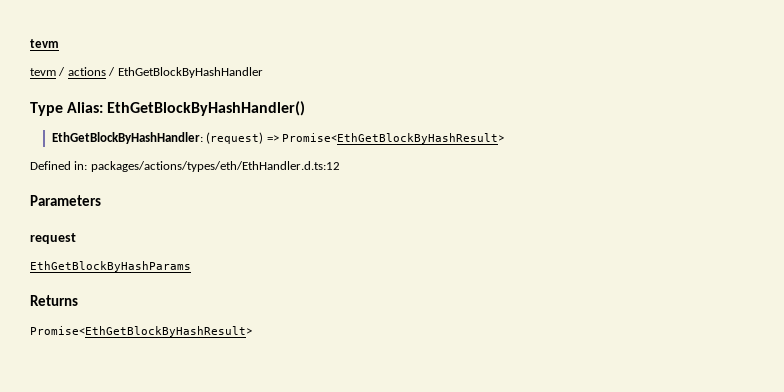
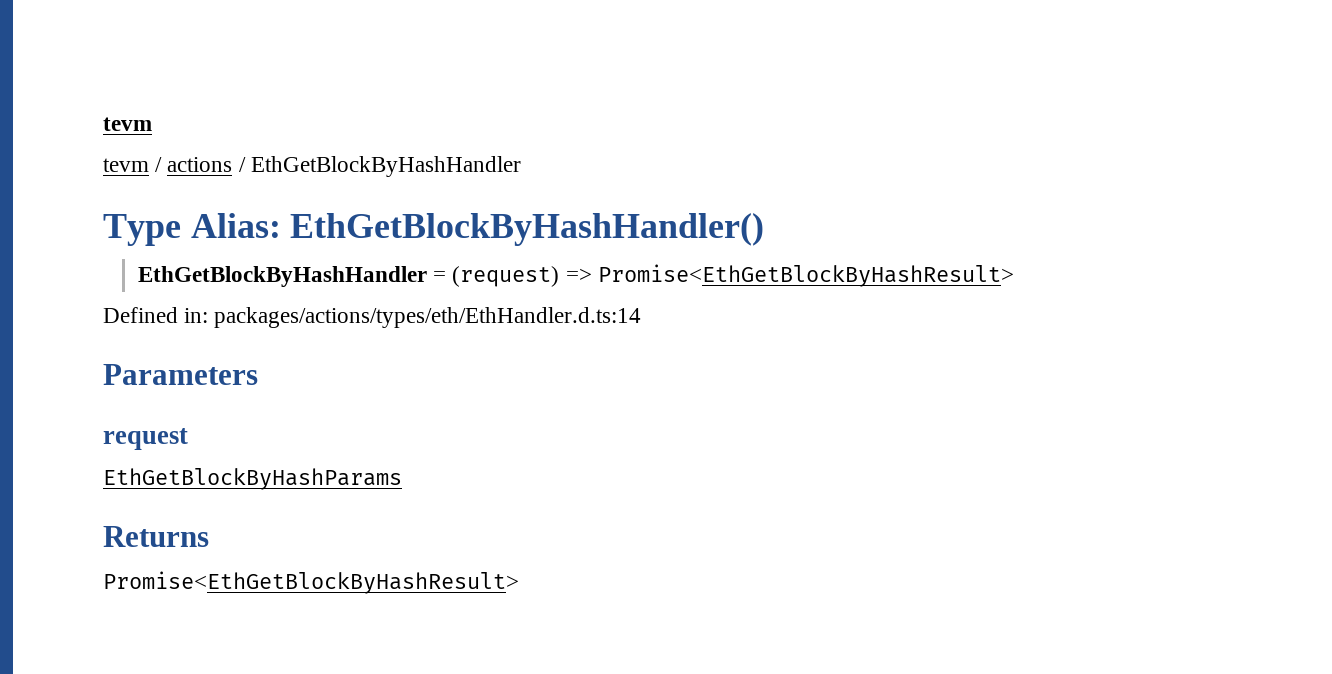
[51,132,203,144] EthGetBlockByHashHandler: -> [137,266,447,287] EthGetBlockByHashHandler =
[90,161,340,172] packages/actions/types/eth/EthHandler.d.ts:12 -> [214,307,642,328] packages/actions/types/eth/EthHandler.d.ts:14

